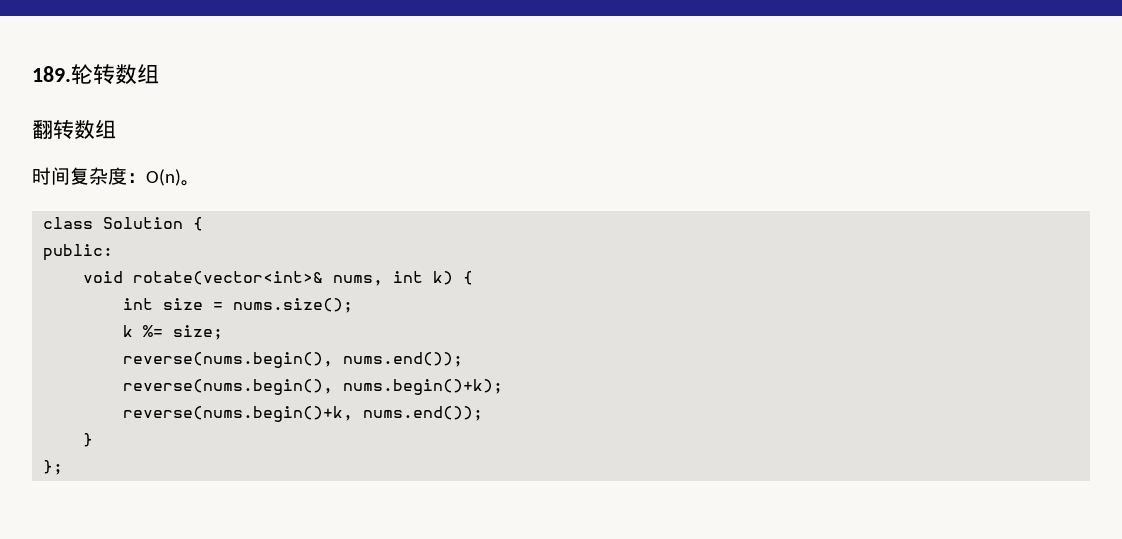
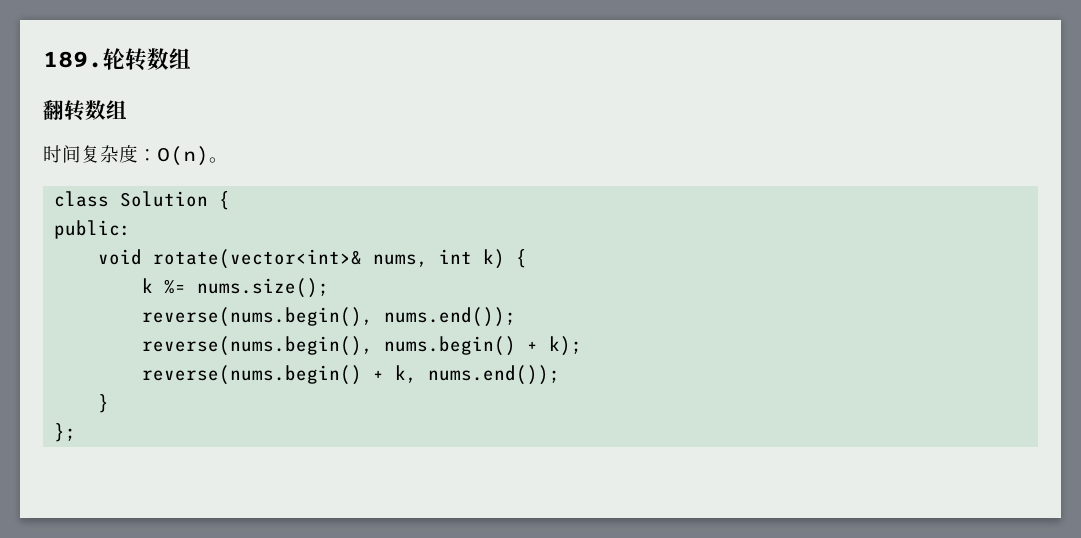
[123,298,354,313] // int size = nums.size(); -> (528, 258) none
[173,325,224,340] size; -> [197,278,330,298] nums.size();
[343,379,504,395] [123,406,354,422] nums.begin()+k); // reverse(nums.begin()+k, -> [384,336,583,356] [142,365,418,385] nums.begin() + k); // reverse(nums.begin() + k,

